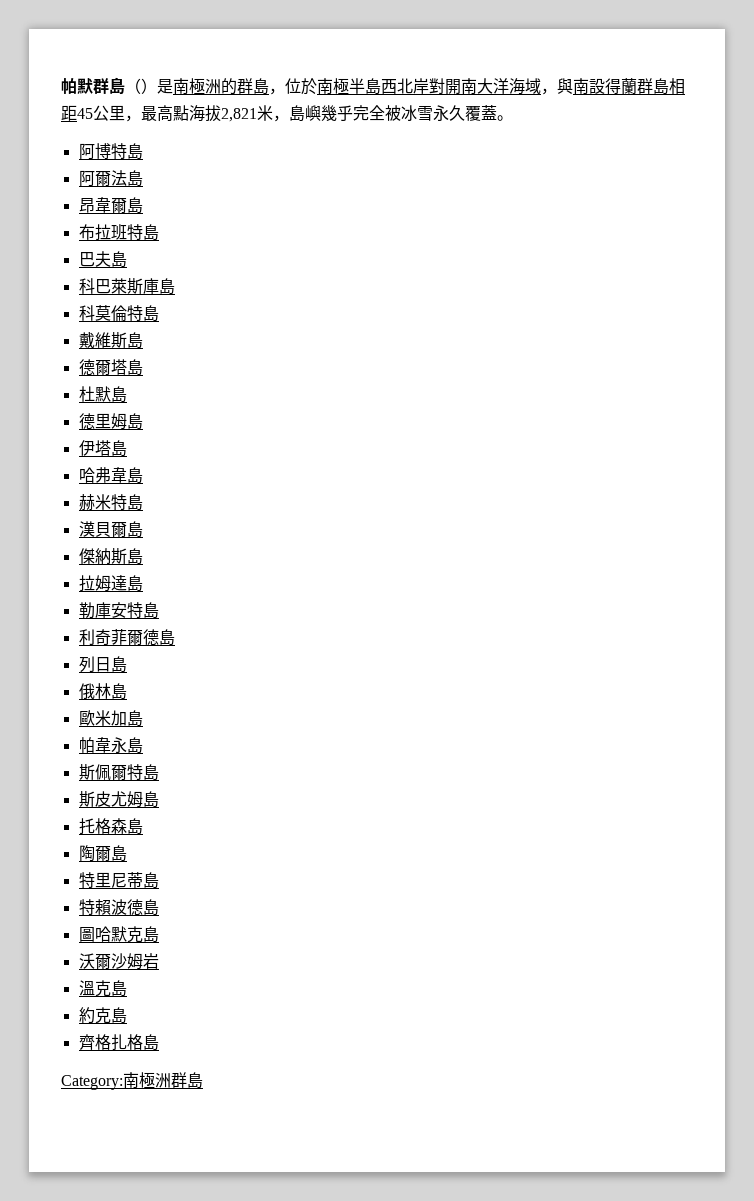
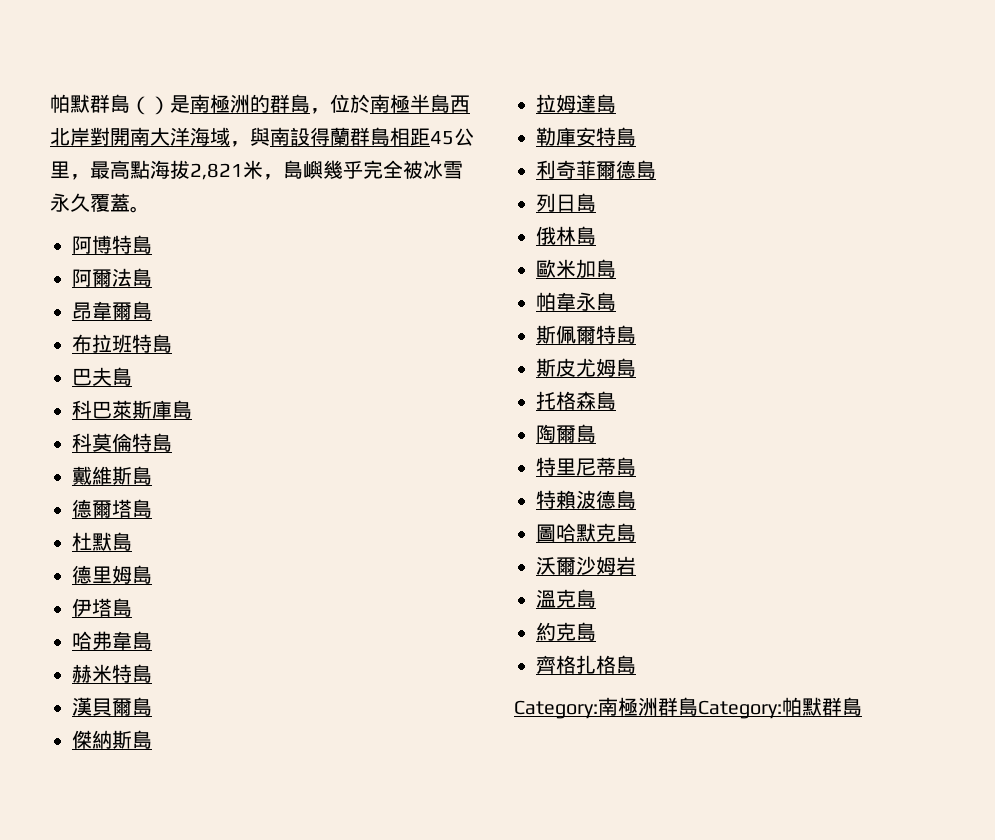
(203, 1080) none -> [698,697,862,719] Category:帕默群島

